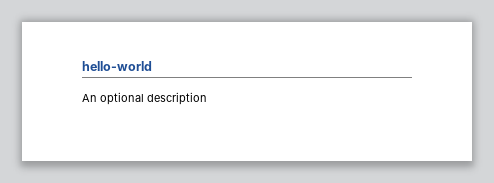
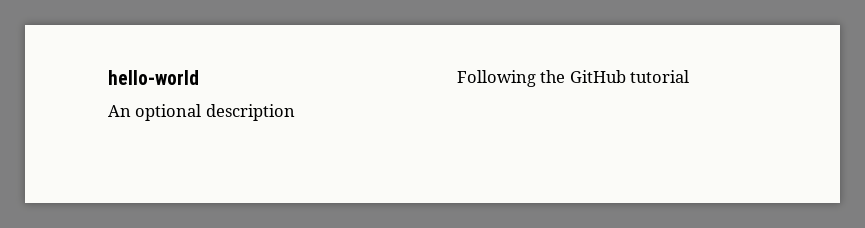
(207, 98) none -> [457,70,690,87] // Following the GitHub tutorial

